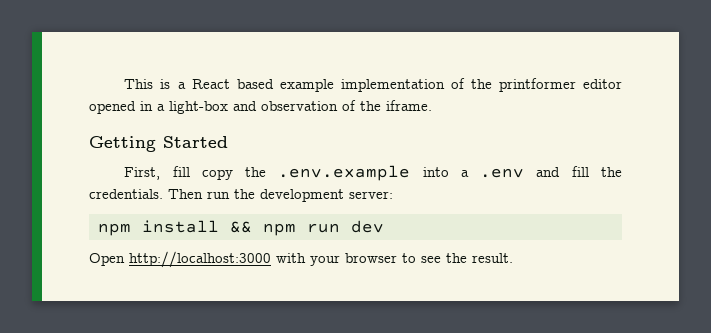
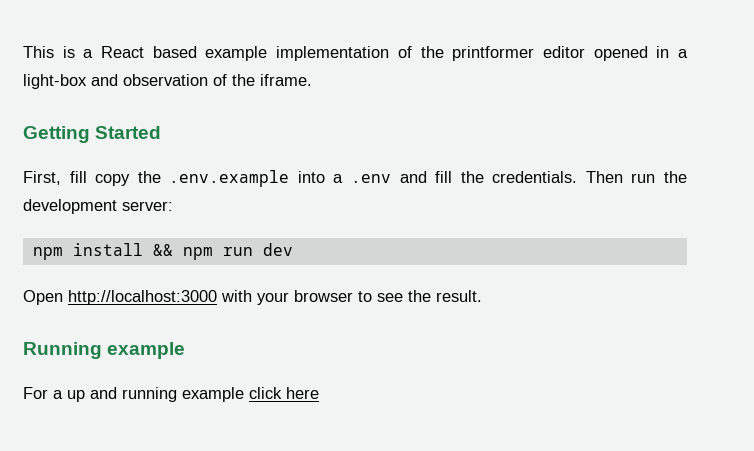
(513, 258) none -> [23,342,186,359] [23,387,319,402] // Running example // For a up and running example click here

